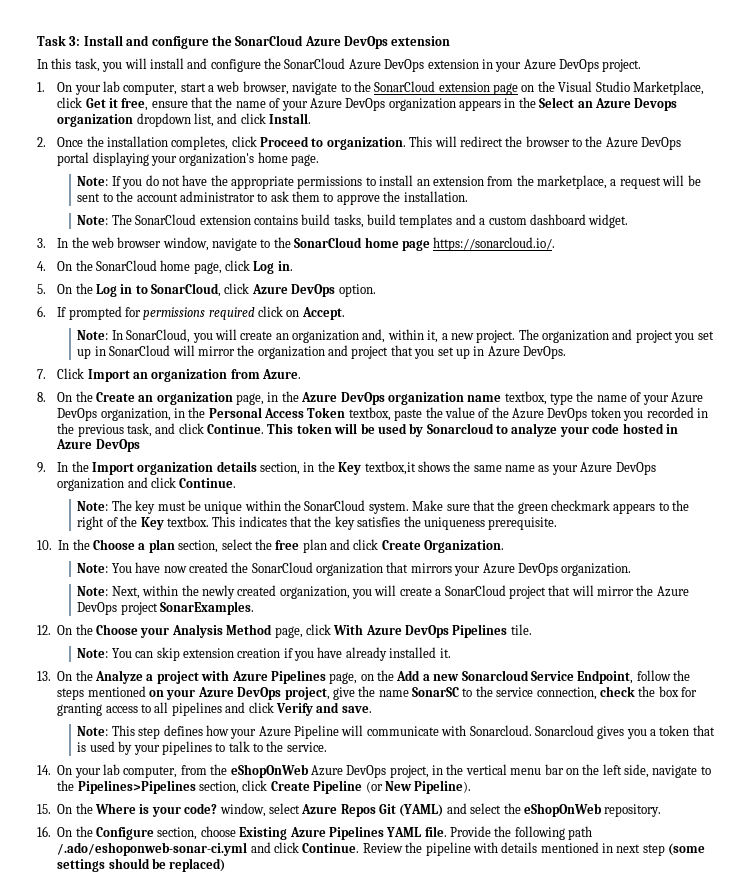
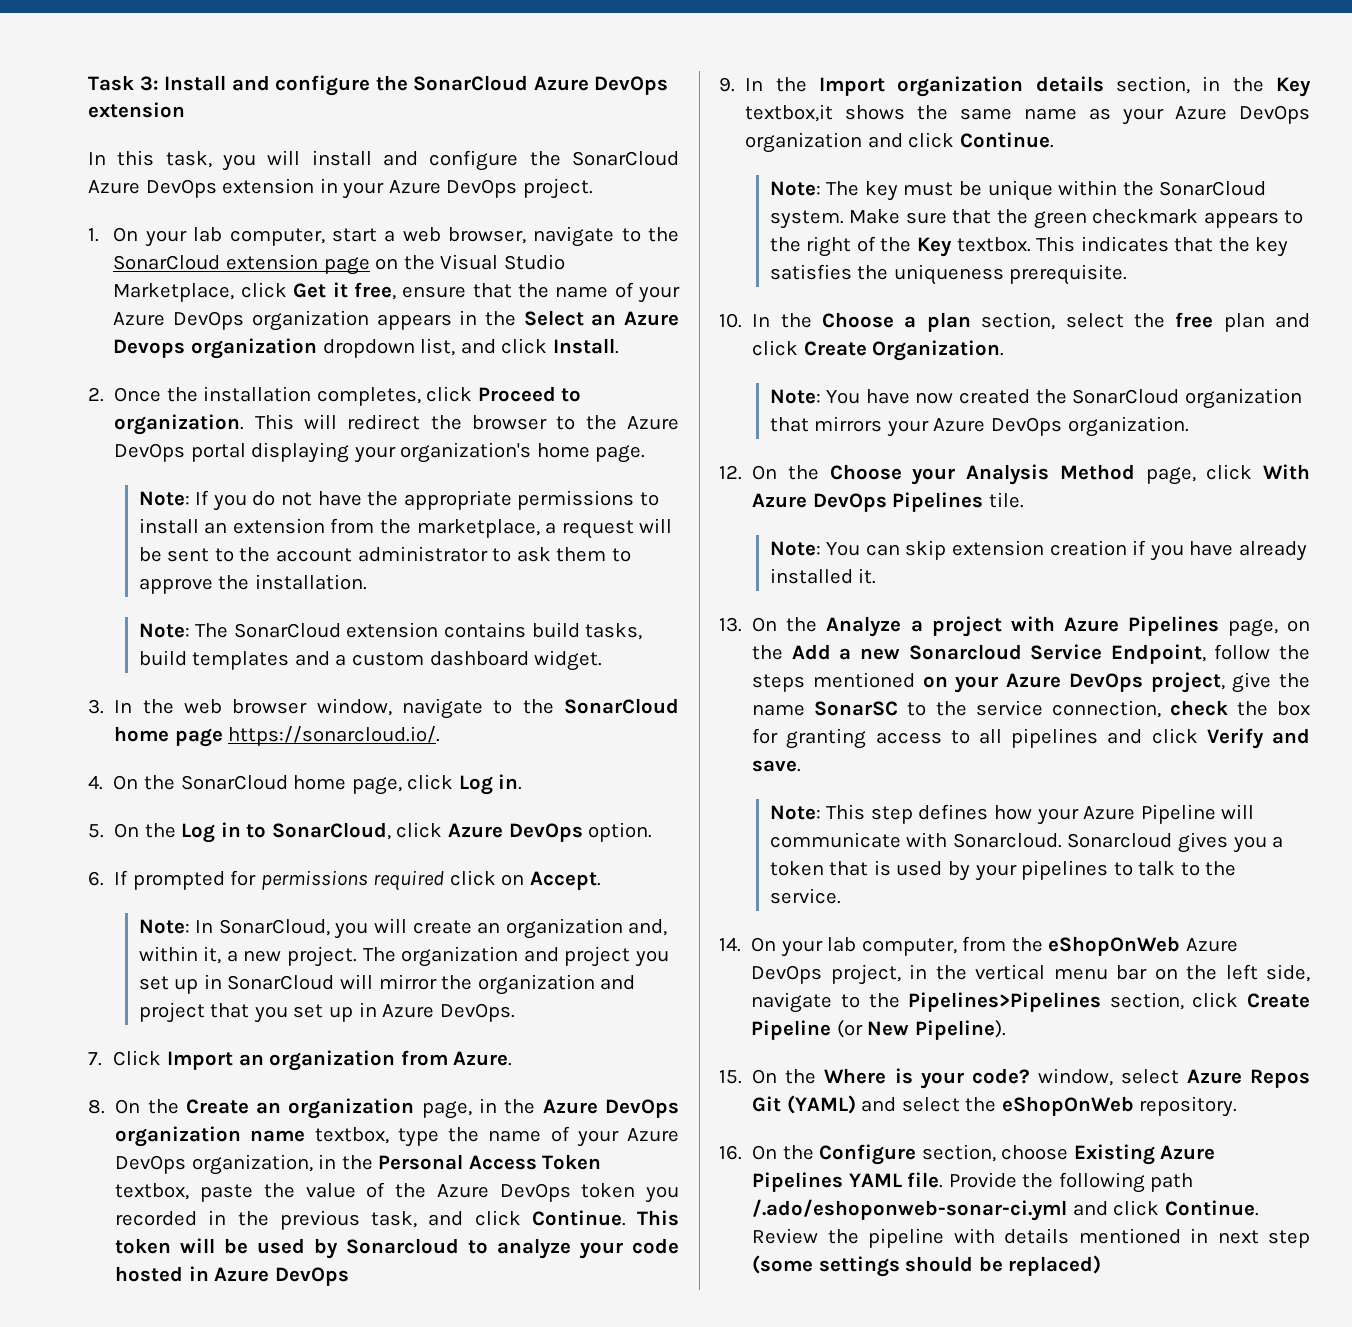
[77,585,689,599] [77,601,255,615] // Note: Next, within the newly created organization, you will create a SonarCloud project that will mirror the Azure DevOps project SonarExamples. -> (1189, 426) none

